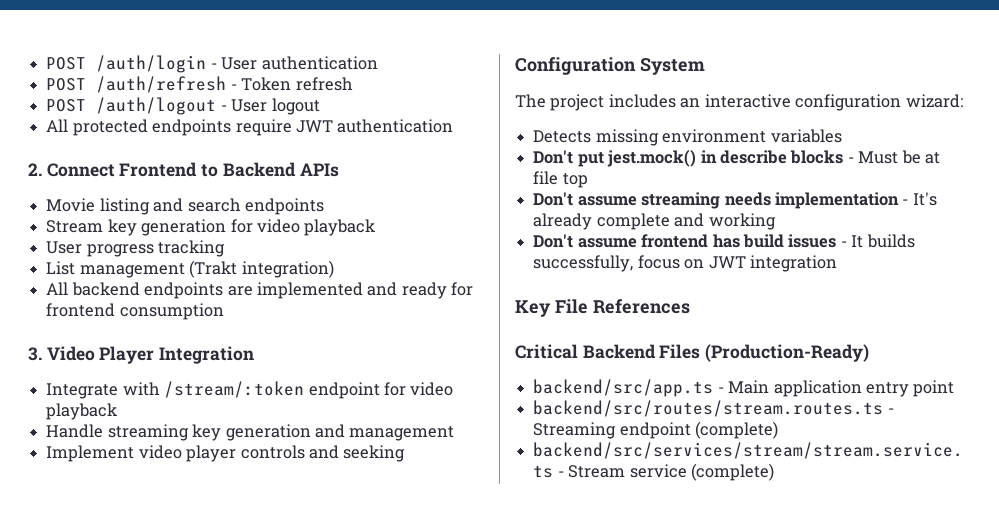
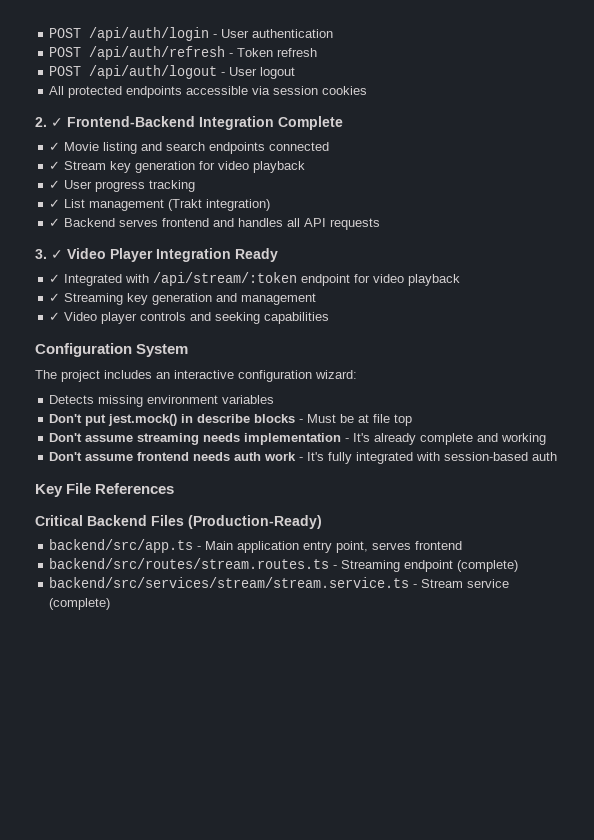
[46,55,207,73] POST /auth/login -> [49,27,210,41] POST /api/auth/login
[96,76,227,93] /auth/refresh -> [89,46,226,60] /api/auth/refresh
[96,97,217,115] /auth/logout -> [89,65,218,79] /api/auth/logout
[235,119,454,136] [28,162,339,177] require JWT authentication // 2. Connect Frontend to Backend APIs // -> [186,86,368,95] [35,116,343,130] [49,142,61,151] accessible via session cookies // 2. ✓ Frontend-Backend Integration Complete // ✓
(324, 206) // -> [269,142,330,151] [49,161,61,170] connected // ✓
(377, 227) none -> [49,180,61,189] ✓
(226, 248) none -> [49,199,61,208] ✓
[46,282,474,299] [46,303,224,320] All backend endpoints are implemented and ready for frontend consumption -> [49,218,381,230] ✓ Backend serves frontend and handles all API requests
(42, 354) none -> [51,250,63,259] ✓
[46,381,305,399] // Integrate with /stream/:token -> [235,248,278,262] [49,272,298,286] Ready // ✓ Integrated with /api/stream/:token
[46,424,189,441] Handle streaming -> [49,293,124,305] ✓ Streaming
[46,445,182,462] Implement video -> [49,312,98,321] ✓ Video
(406, 453) none -> [264,312,330,324] capabilities
[712,234,915,248] [533,255,837,272] has build issues - It builds successfully, focus on JWT integration -> [193,452,558,464] needs auth work - It's fully integrated with session-based auth
[913,380,955,397] point -> [336,541,463,553] point, serves frontend

